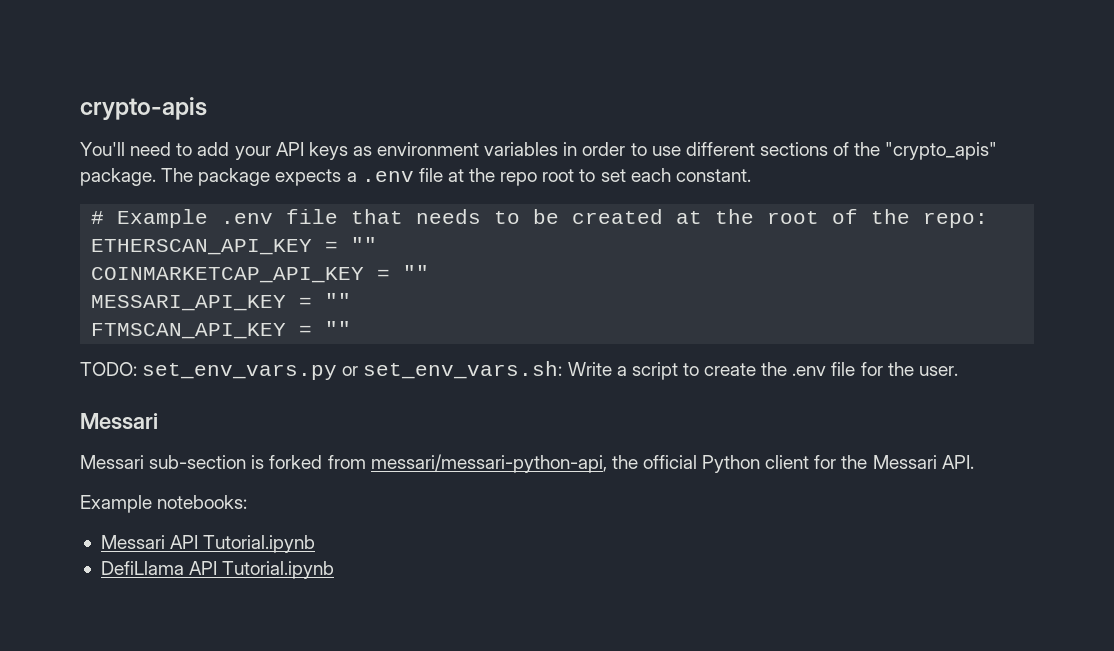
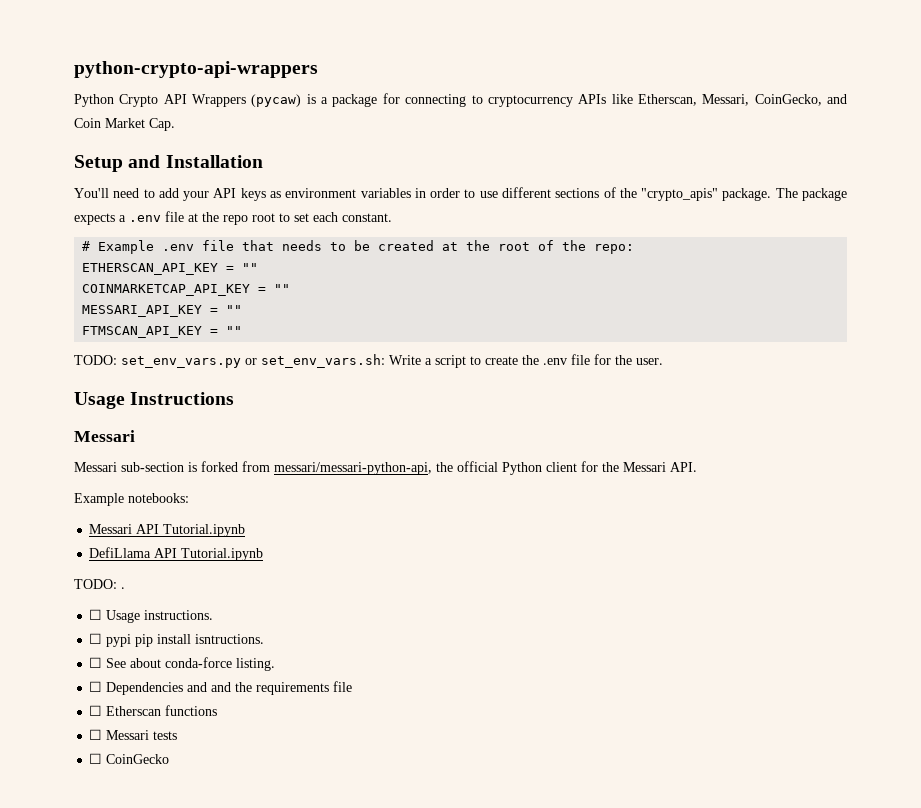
[80,97,207,120] crypto-apis -> [74,61,318,78] [74,93,848,107] [74,118,175,131] [74,155,263,172] python-crypto-api-wrappers // Python Crypto API Wrappers (pycaw) is a package for connecting to cryptocurrency APIs like Etherscan, Messari, CoinGecko, and Coin Market Cap. // Setup and Installation
(958, 371) none -> [74,392,235,409] // Usage Instructions
(335, 570) none -> [74,579,125,589] [89,609,214,623] [89,633,265,647] [89,657,276,671] [89,681,353,695] [89,705,218,716] [89,729,178,740] [89,753,170,764] // TODO: . // ☐ Usage instructions. // ☐ pypi pip install isntructions. // ☐ See about conda-force listing. // ☐ Dependencies and and the requirements file // ☐ Etherscan functions // ☐ Messari tests // ☐ CoinGecko

